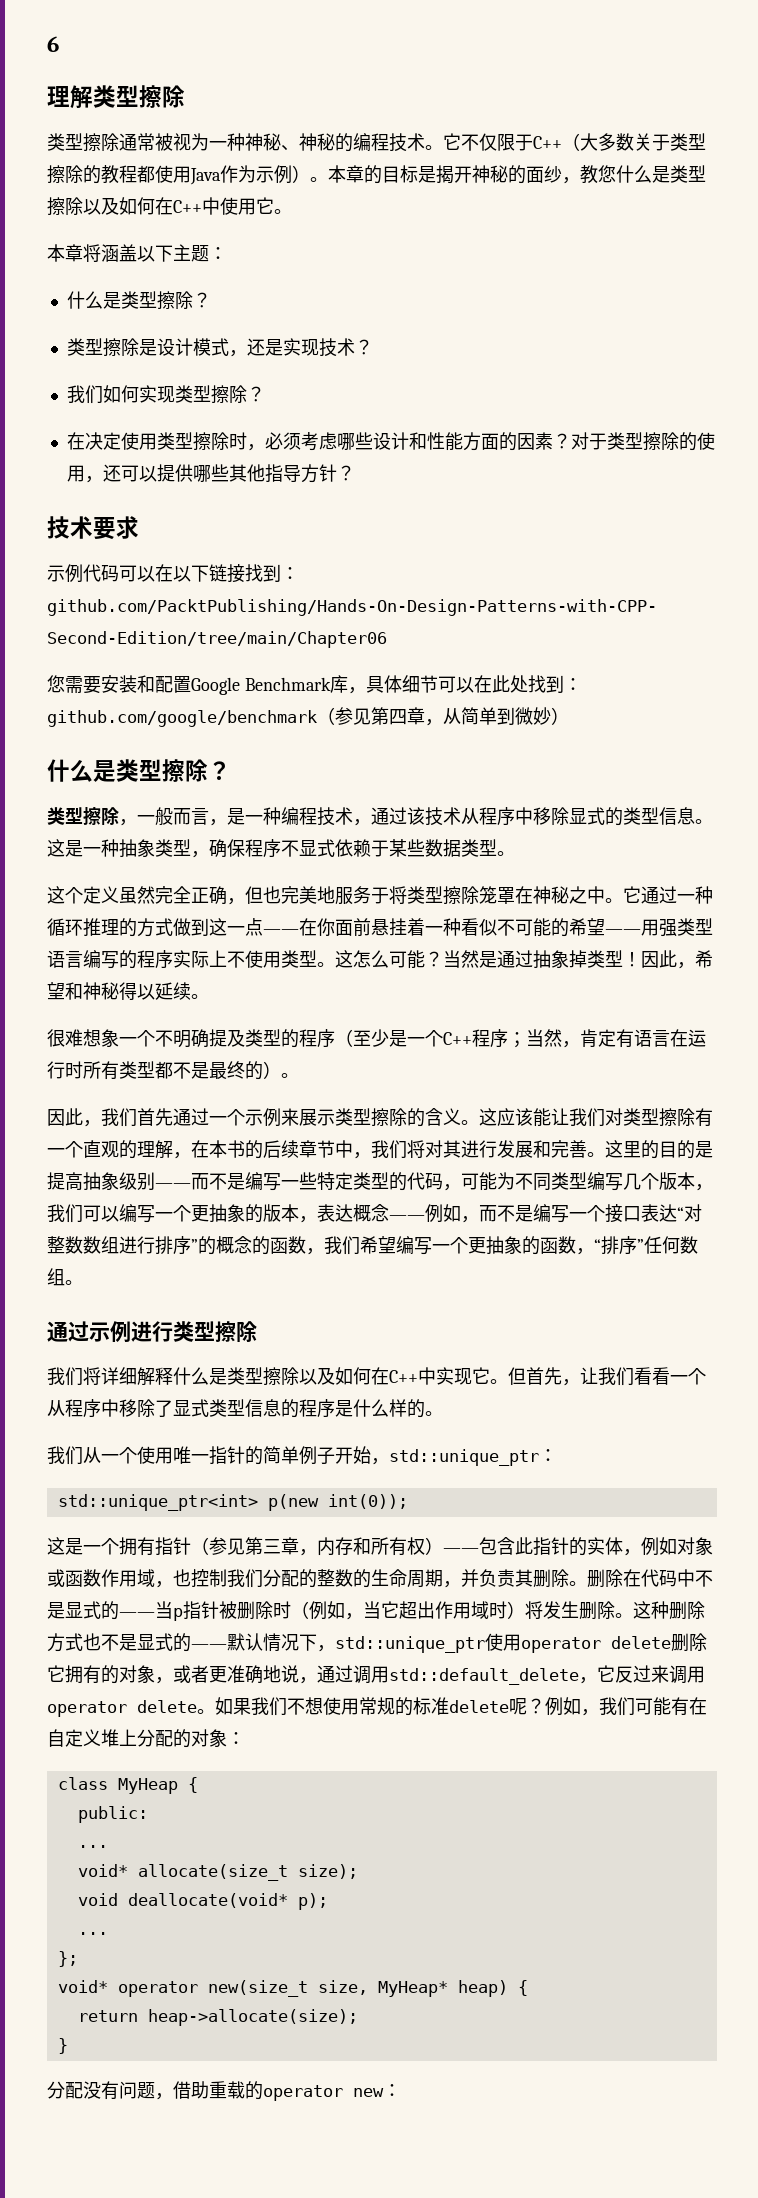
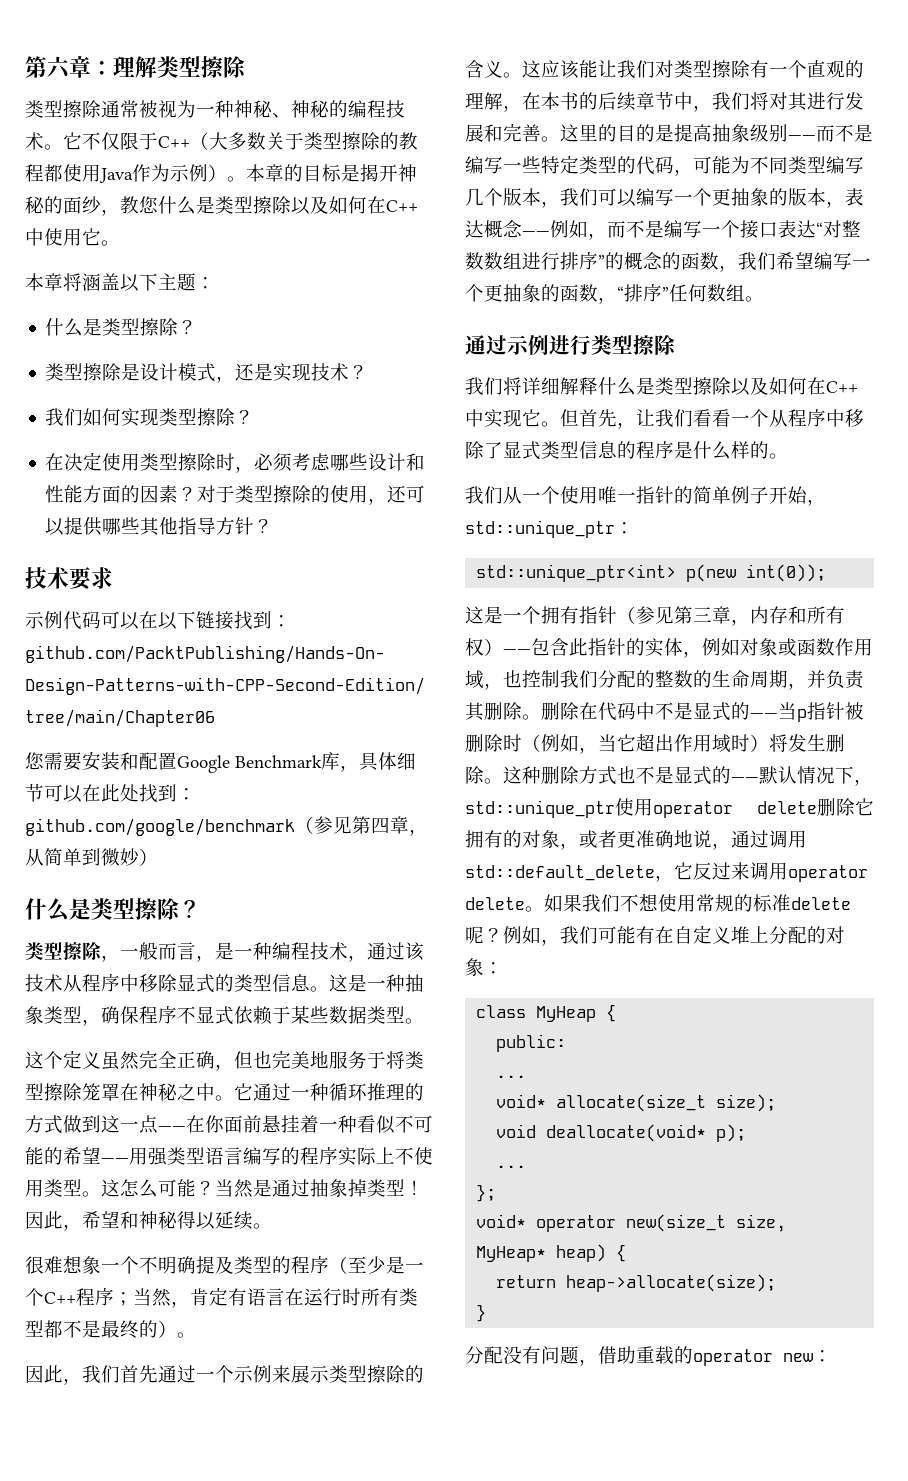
[47,36,59,52] 6 // -> [25,56,113,79] 第六章：

